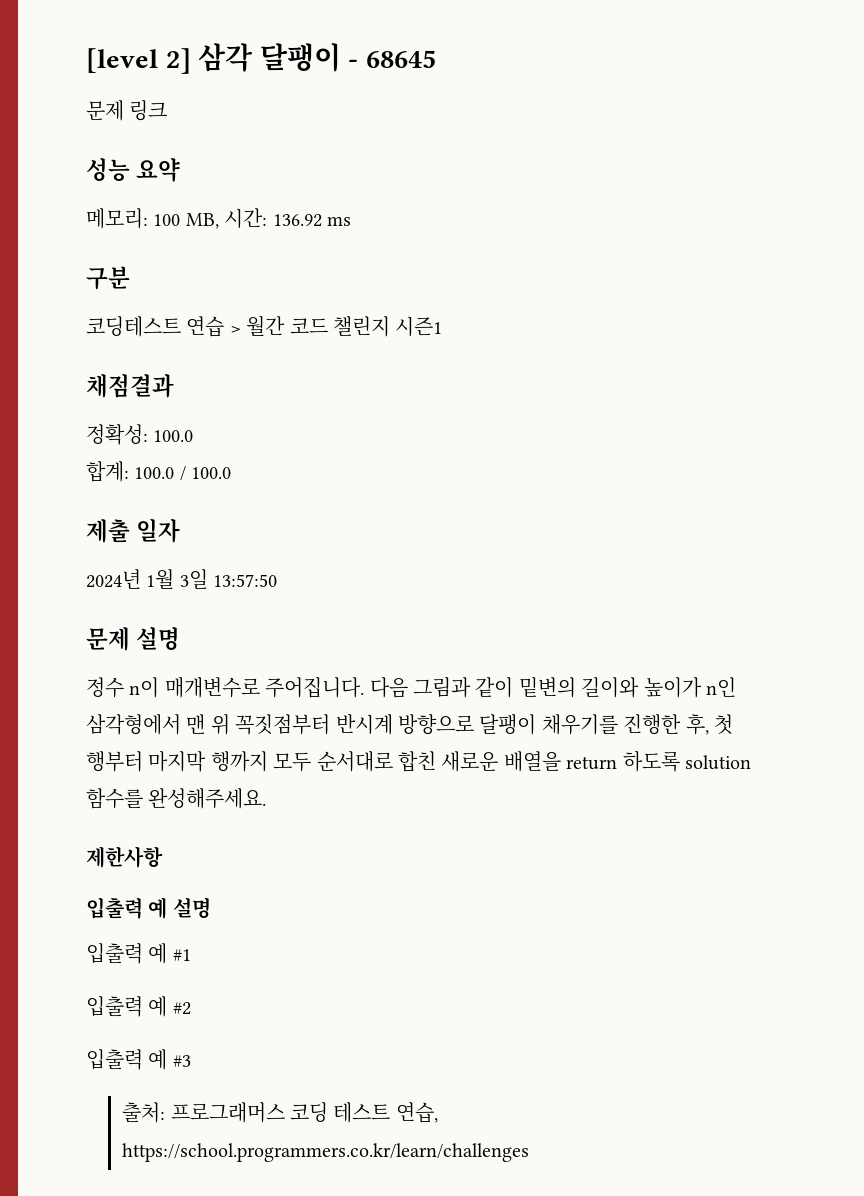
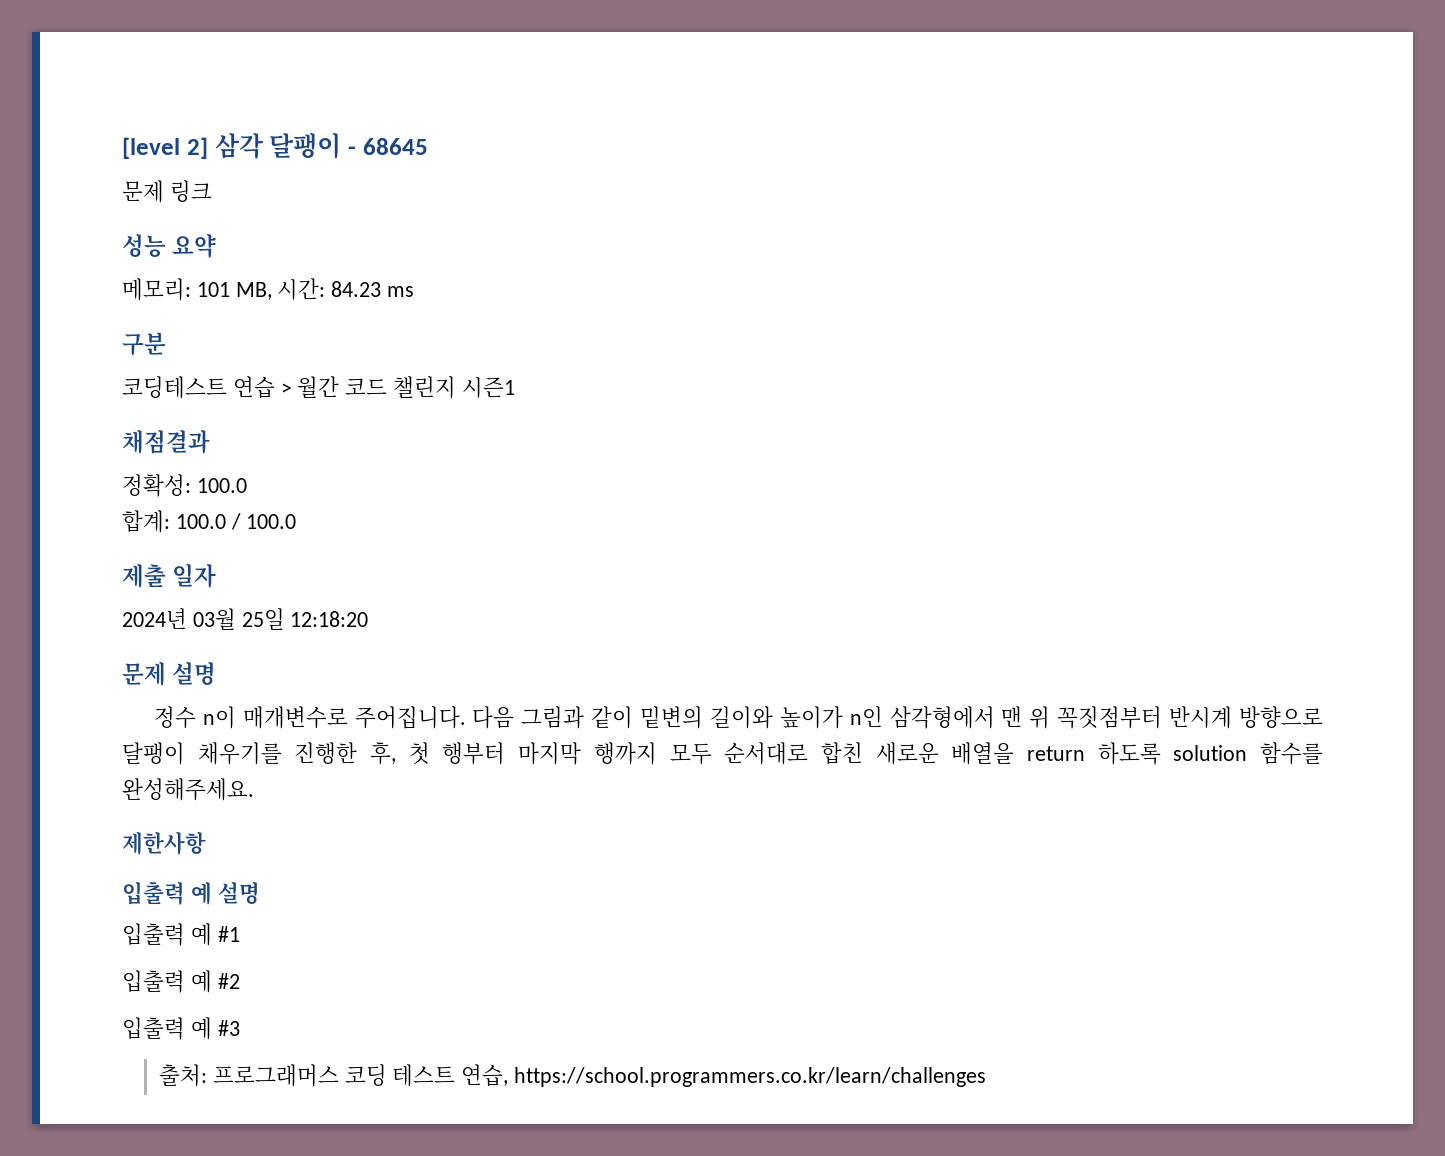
[153,214,181,226] 100 -> [196,282,230,297] 101
[272,214,322,227] 136.92 -> [331,281,382,297] 84.23
[146,568,278,589] 1월 3일 13:57:50 -> [192,608,369,630] 03월 25일 12:18:20

